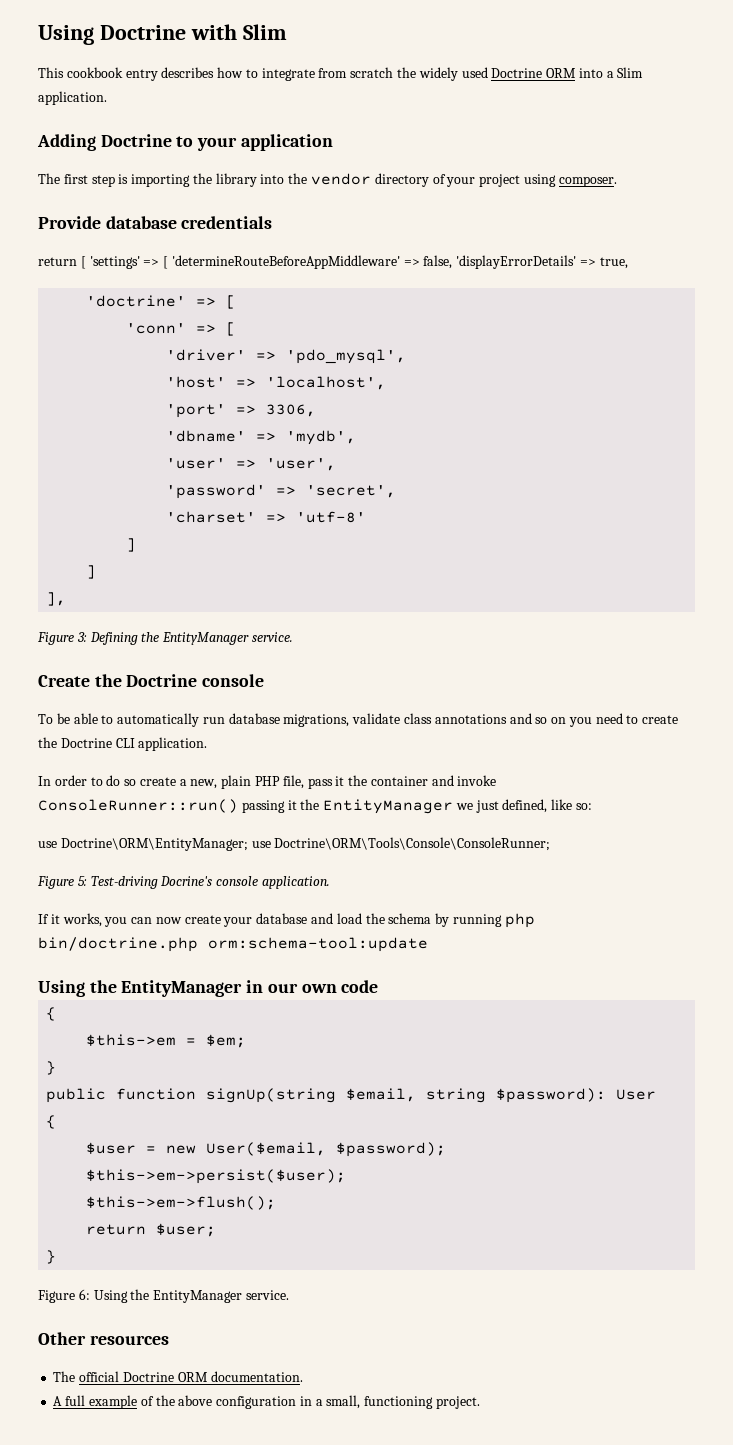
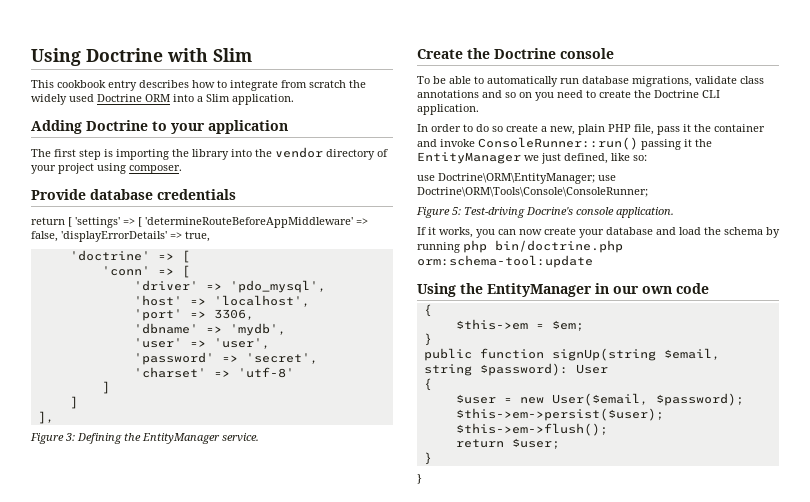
[38,1289,289,1303] [38,1332,169,1345] [53,1371,303,1382] [53,1395,480,1409] Figure 6: Using the EntityManager service. // Other resources // The official Doctrine ORM documentation. // A full example of the above configuration in a small, functioning project. -> [417,474,422,484] }

